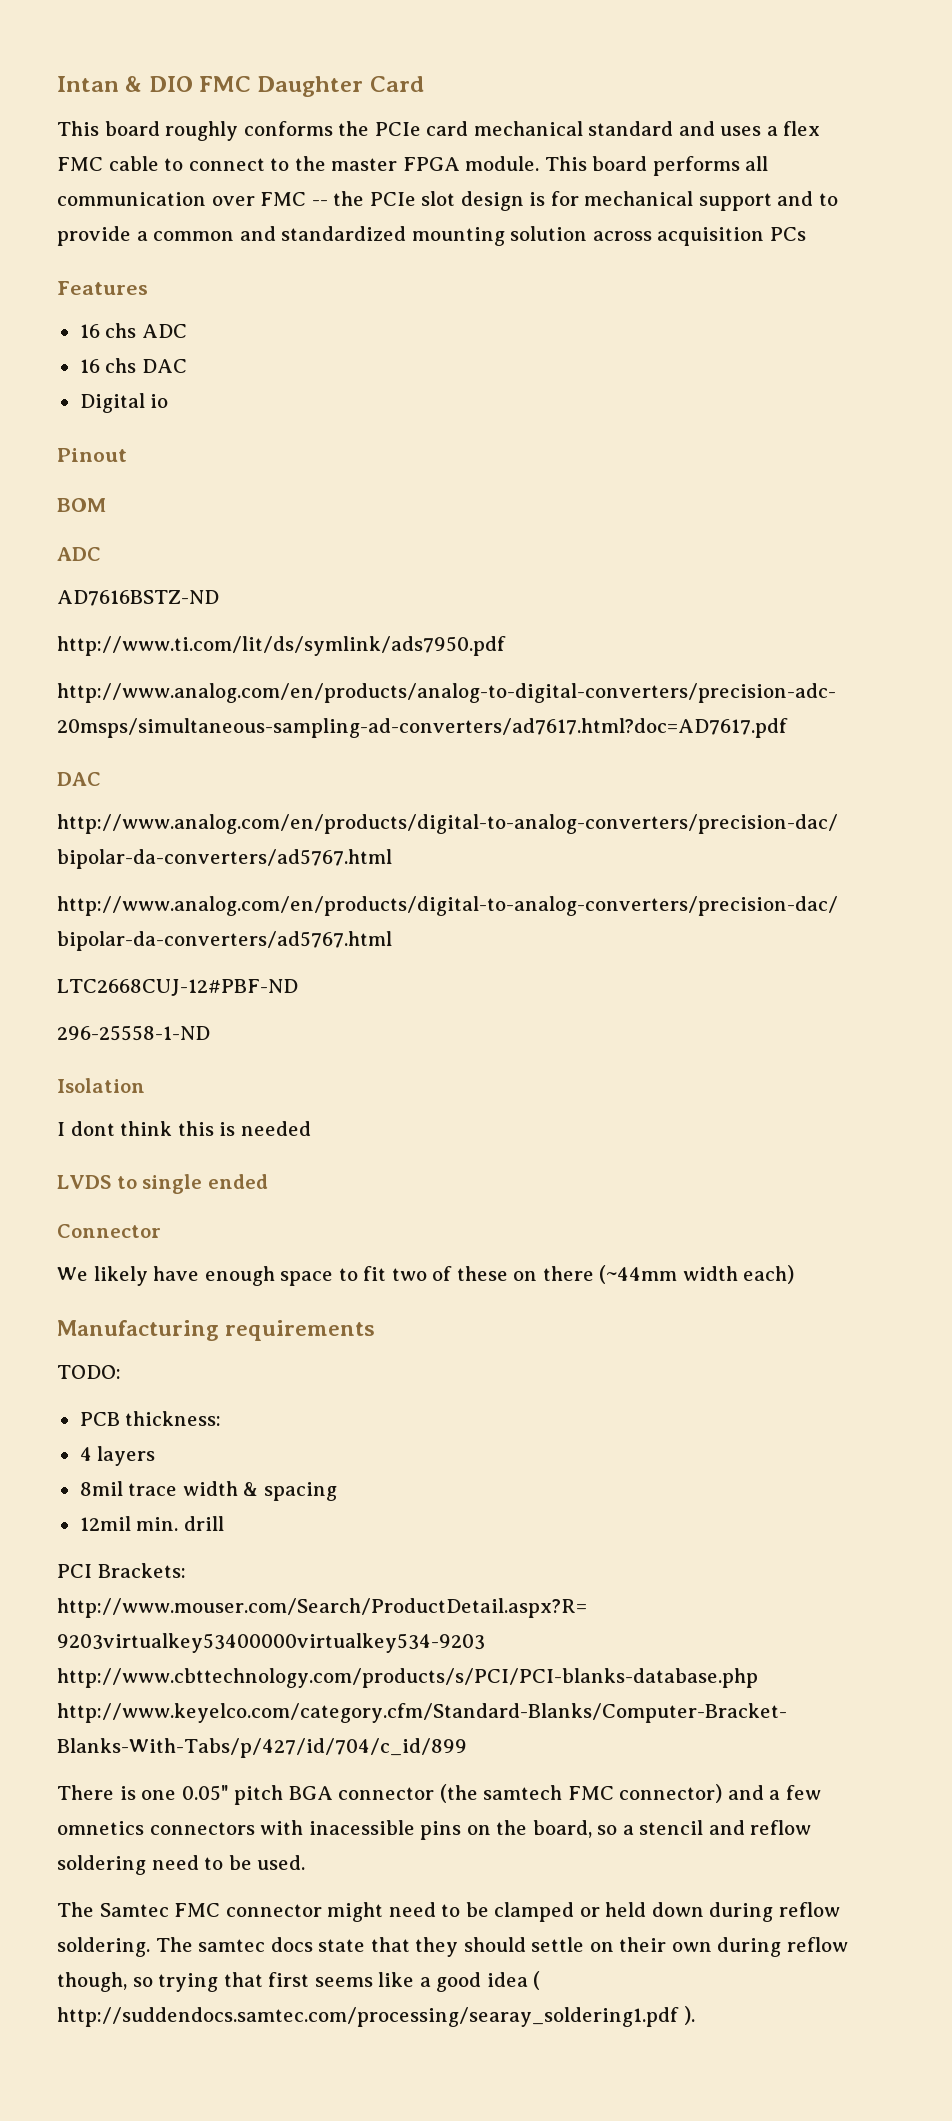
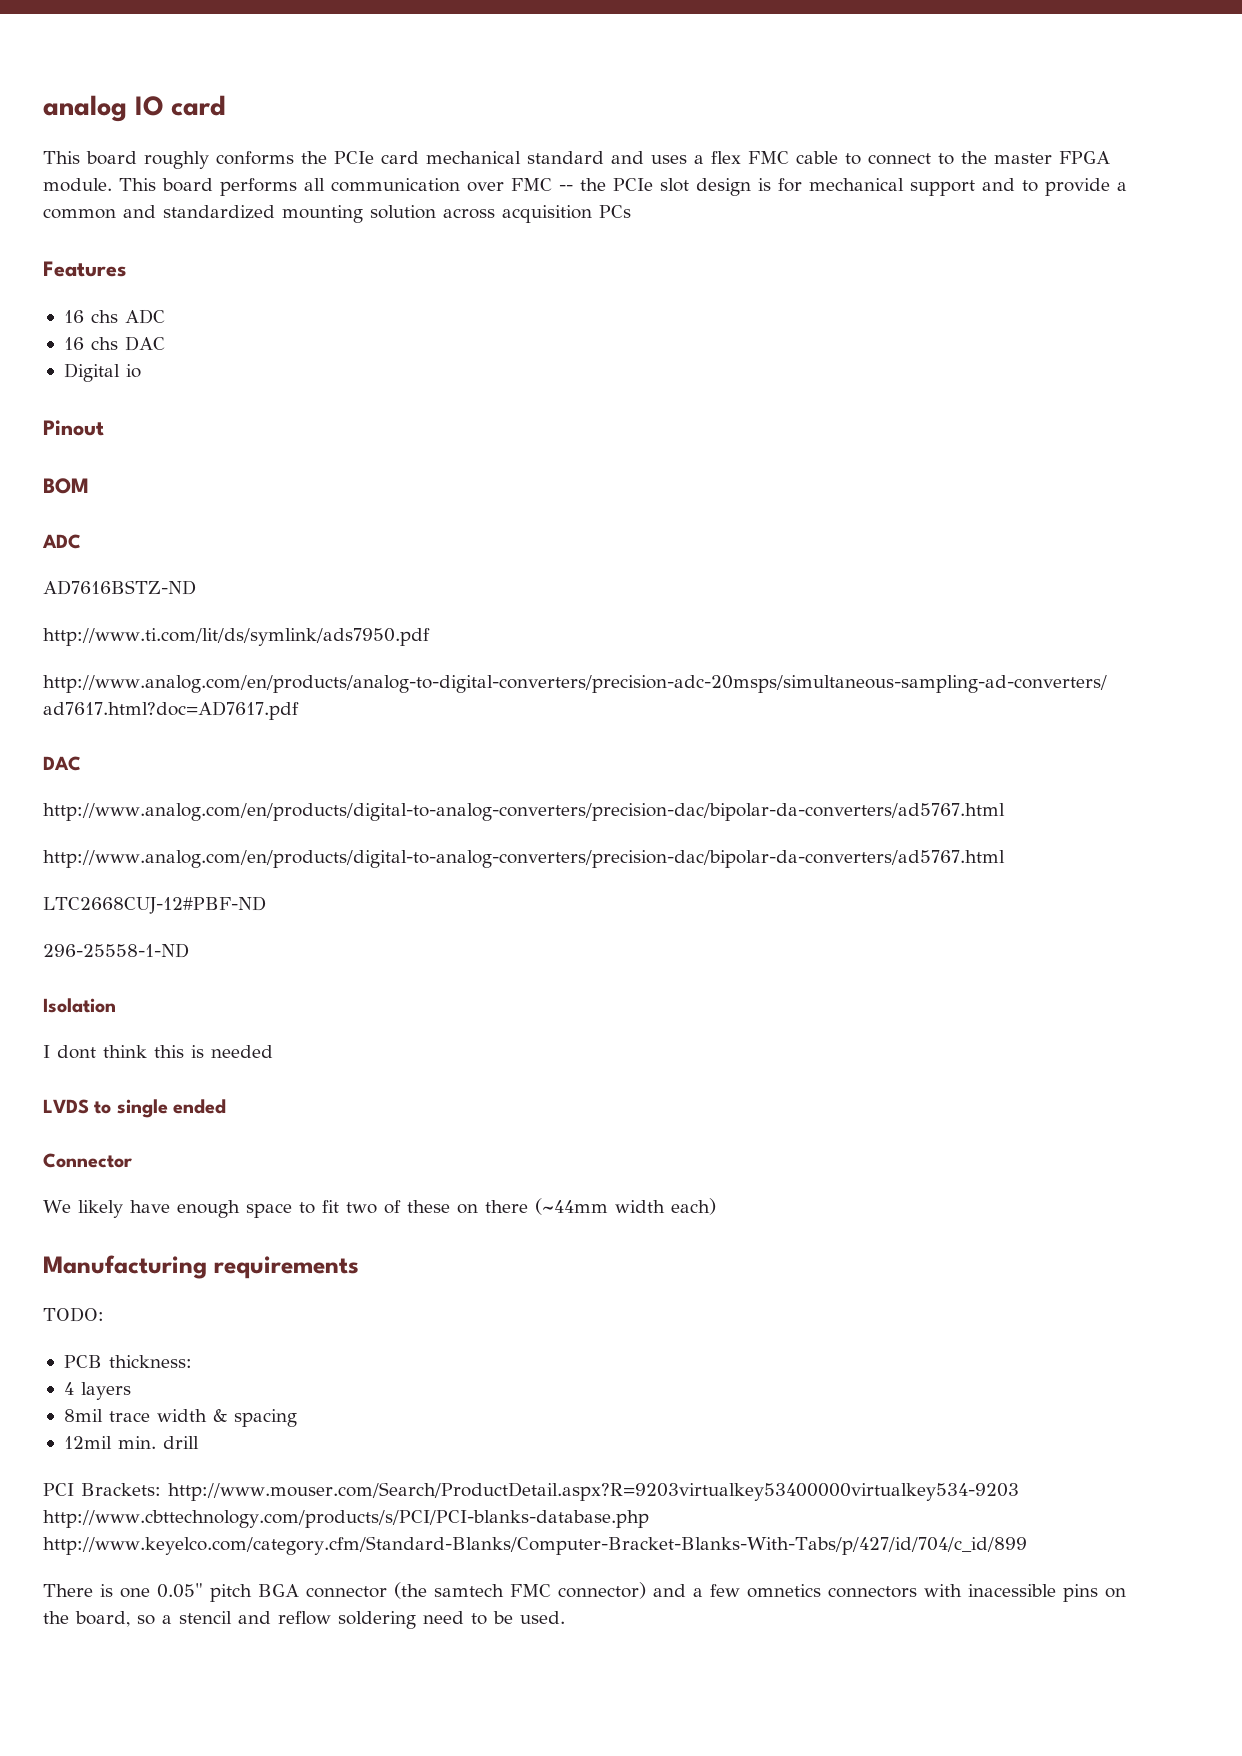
[57,76,424,97] Intan & DIO FMC Daughter Card -> [43,95,227,122] analog IO card
[57,1902,840,1922] [57,1937,848,1957] [57,1971,541,1992] [57,2006,695,2027] // The Samtec FMC connector might need to be clamped or held down during reflow soldering. The samtec docs state that they should settle on their own during reflow though, so trying that first seems like a good idea ( http://suddendocs.samtec.com/processing/searay_soldering1.pdf ). -> (565, 1617) none

